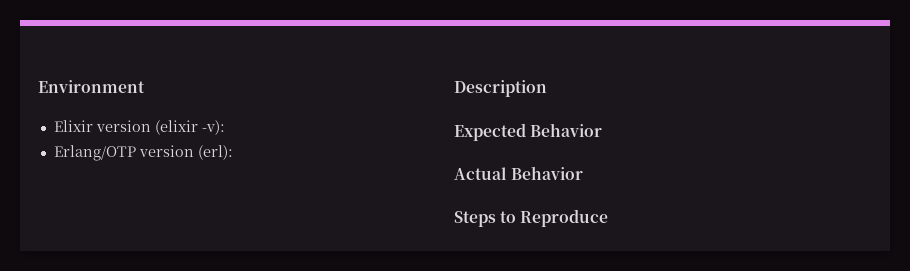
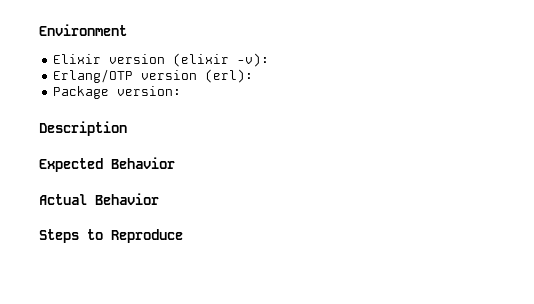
(233, 152) none -> [53,86,182,99] // Package version:

